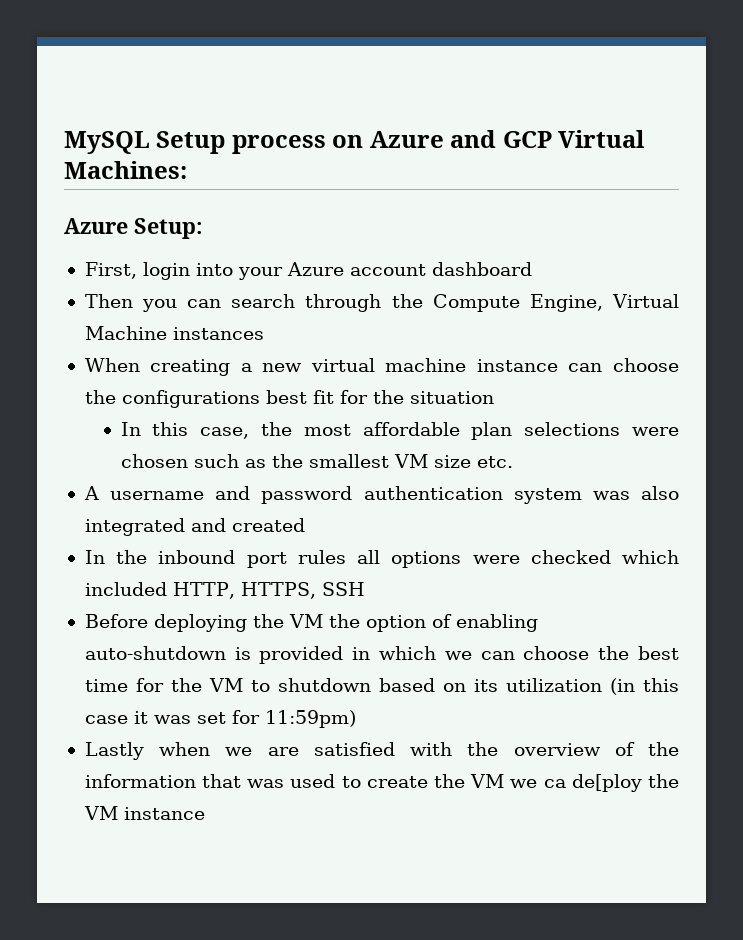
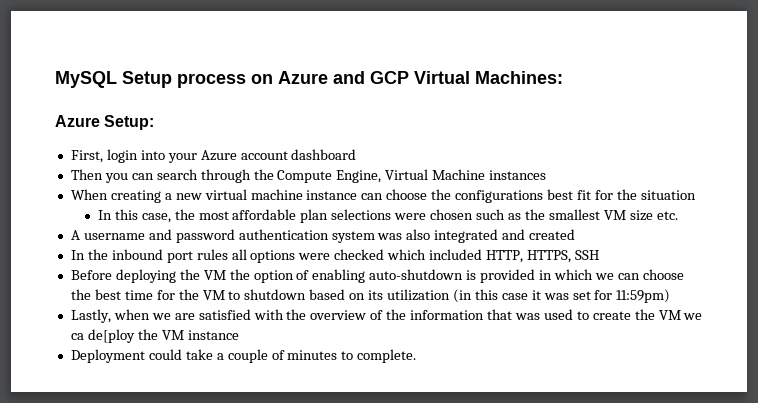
[84,742,144,760] Lastly -> [70,309,111,323] Lastly,
(205, 813) none -> [70,349,417,363] // Deployment could take a couple of minutes to complete.

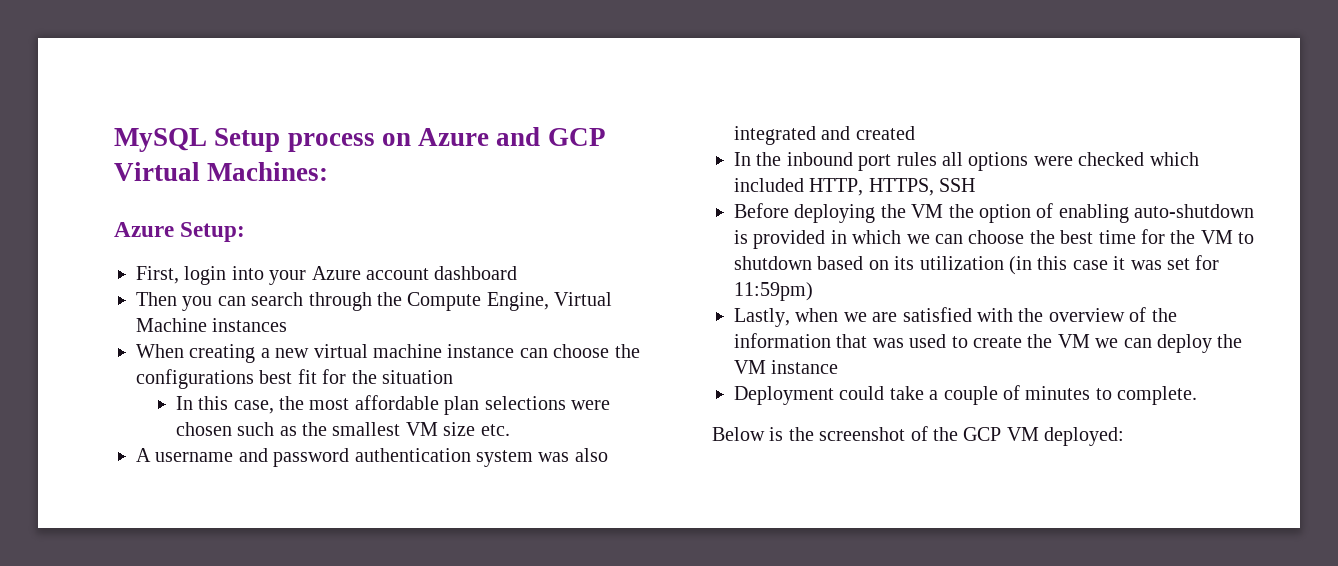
[70,329,135,343] ca de[ploy -> [1123,334,1212,353] can deploy
(417, 356) none -> [712,426,1125,446] // Below is the screenshot of the GCP VM deployed:

